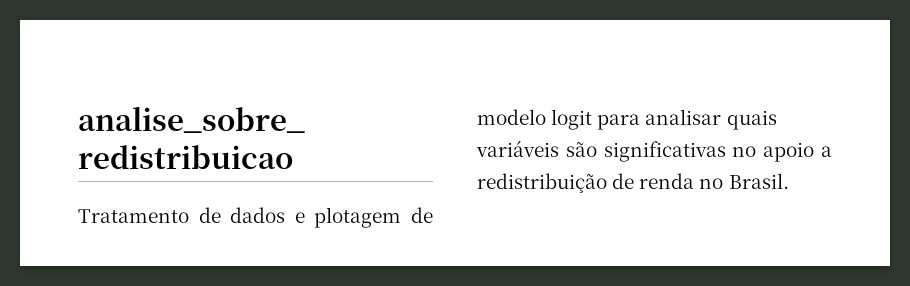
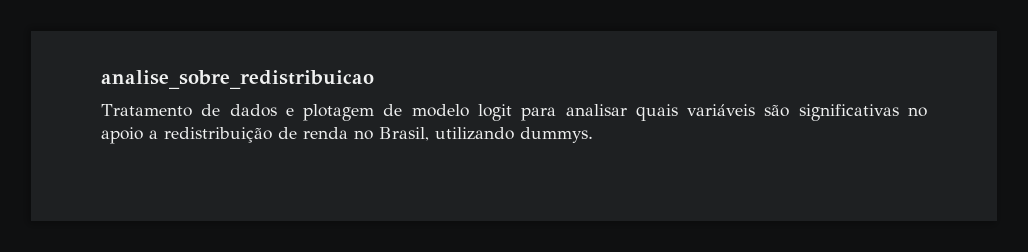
[728,173,789,189] Brasil. -> [379,127,593,143] Brasil, utilizando dummys.

